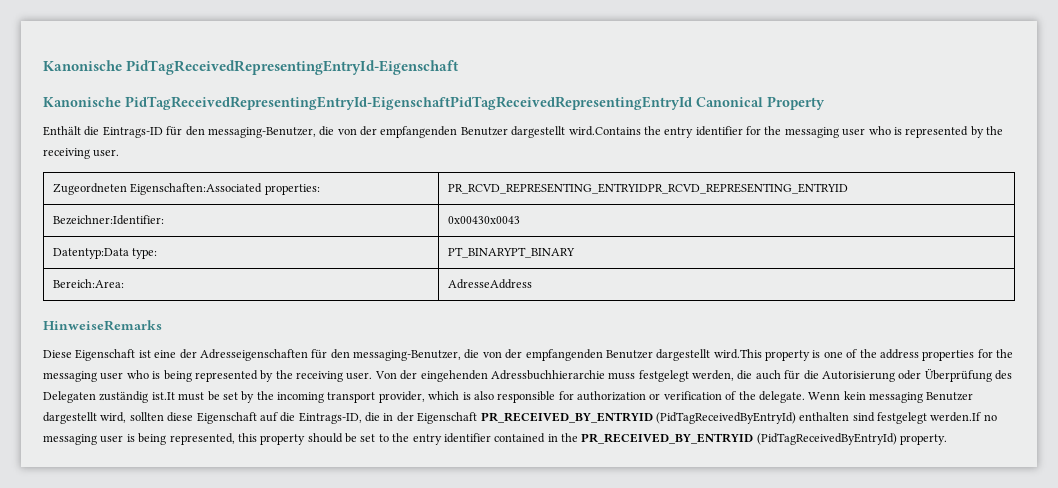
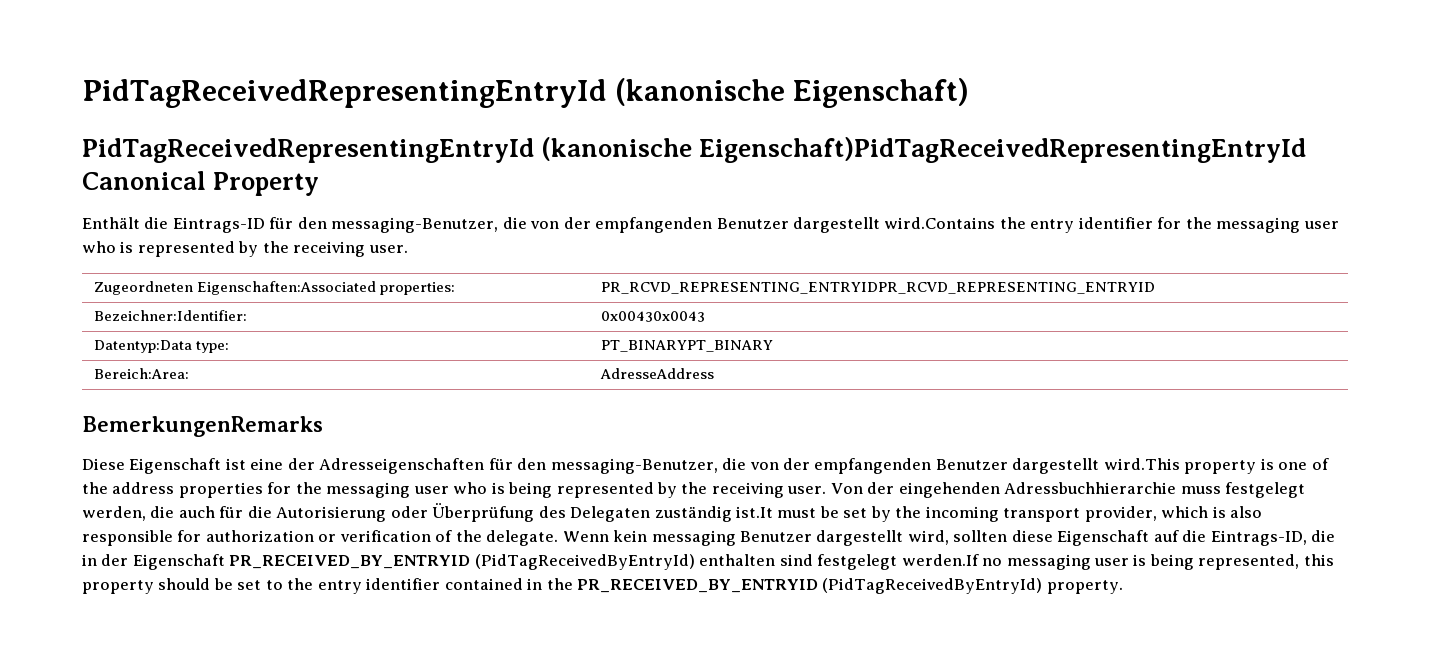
[43,60,460,75] [43,96,692,110] Kanonische PidTagReceivedRepresentingEntryId-Eigenschaft // Kanonische PidTagReceivedRepresentingEntryId-EigenschaftPidTagReceivedRepresentingEntryId -> [82,78,970,108] [82,137,1307,163] PidTagReceivedRepresentingEntryId (kanonische Eigenschaft) // PidTagReceivedRepresentingEntryId (kanonische Eigenschaft)PidTagReceivedRepresentingEntryId
[43,320,162,331] HinweiseRemarks -> [82,416,323,437] BemerkungenRemarks

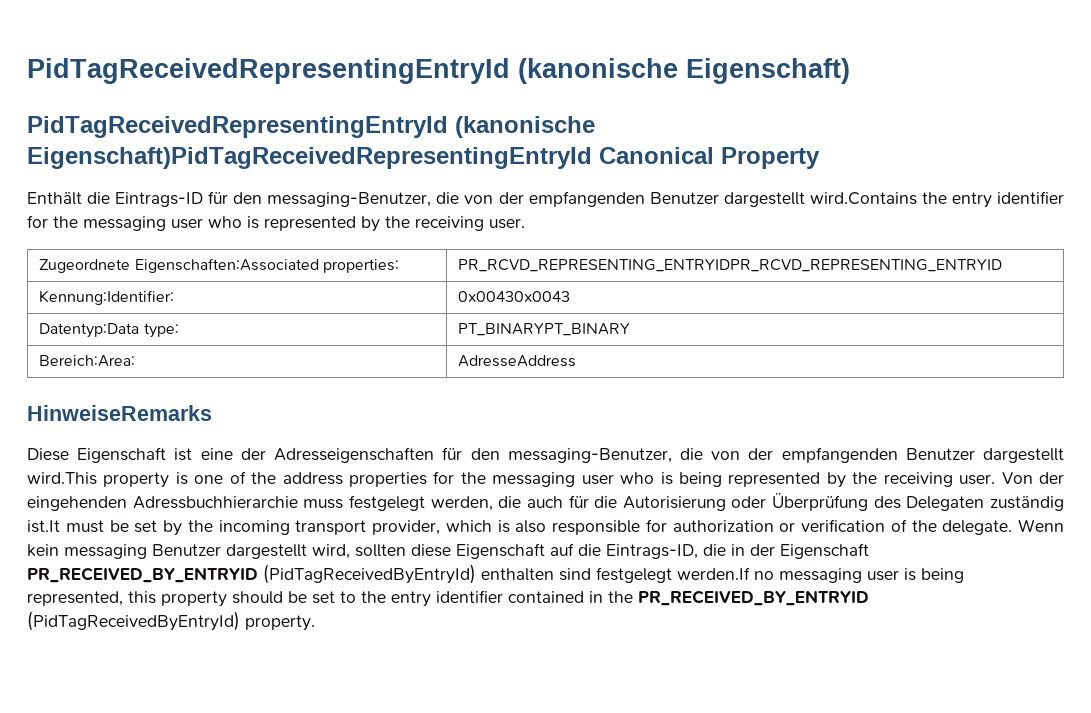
[93,281,193,295] Zugeordneten -> [39,259,131,273] Zugeordnete
[93,310,247,321] Bezeichner:Identifier: -> [39,290,175,305] Kennung:Identifier:
[82,416,323,437] BemerkungenRemarks -> [27,405,212,421] HinweiseRemarks

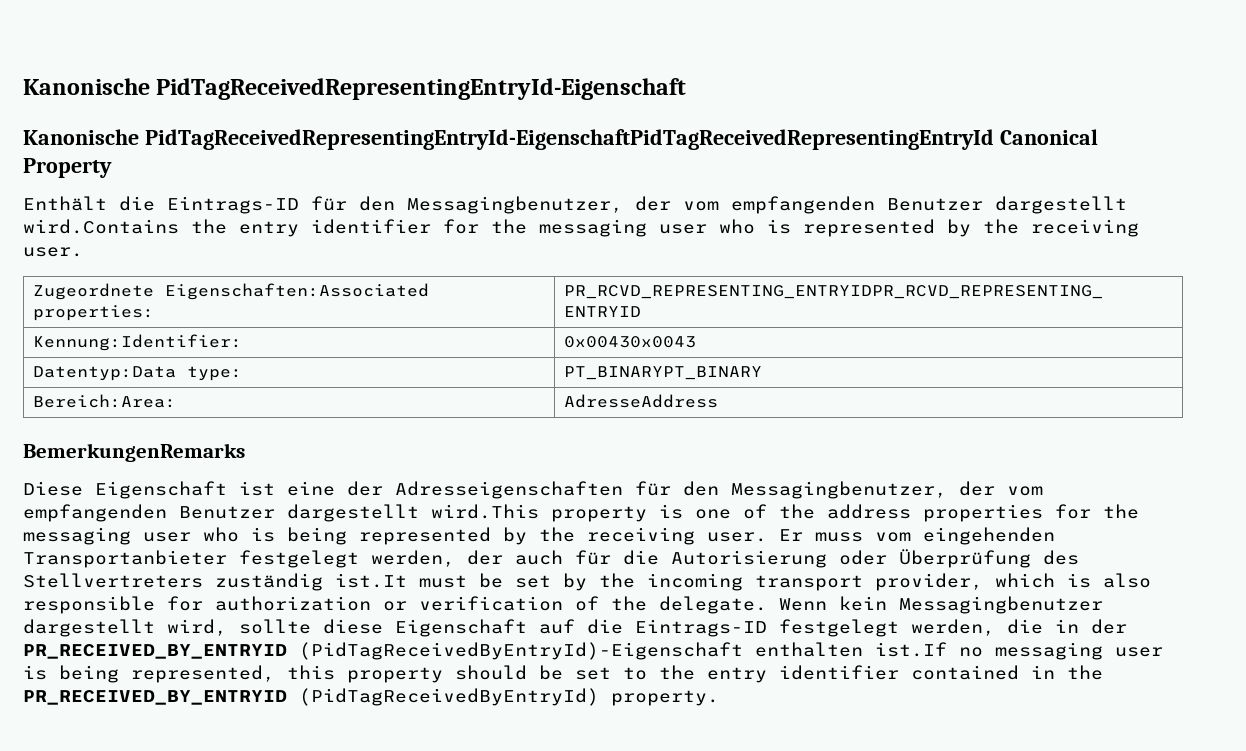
[27,58,850,84] [27,116,595,138] [27,147,592,169] PidTagReceivedRepresentingEntryId (kanonische Eigenschaft) // PidTagReceivedRepresentingEntryId (kanonische Eigenschaft)PidTagReceivedRepresentingEntryId -> [23,78,687,100] [23,129,994,150] Kanonische PidTagReceivedRepresentingEntryId-Eigenschaft // Kanonische PidTagReceivedRepresentingEntryId-EigenschaftPidTagReceivedRepresentingEntryId
[267,192,524,207] messaging-Benutzer, die von der -> [407,196,719,214] Messagingbenutzer, der vom
[27,405,212,421] HinweiseRemarks -> [23,443,245,462] BemerkungenRemarks
[507,448,774,463] messaging-Benutzer, die von der -> [731,481,1043,499] Messagingbenutzer, der vom
[1001,472,1065,484] [27,495,522,511] Von der eingehenden Adressbuchhierarchie muss festgelegt werden, die -> [779,527,1055,545] [23,550,503,568] Er muss vom eingehenden Transportanbieter festgelegt werden, der
[906,496,985,511] Delegaten -> [23,573,203,588] Stellvertreters
[64,544,221,559] messaging Benutzer -> [899,596,1103,614] Messagingbenutzer
[355,544,406,557] sollten -> [239,619,311,634] sollte
[606,543,869,559] [27,564,750,584] Eintrags-ID, die in der Eigenschaft PR_RECEIVED_BY_ENTRYID (PidTagReceivedByEntryId) enthalten sind festgelegt werden.If -> [635,619,1127,637] [23,642,947,660] Eintrags-ID festgelegt werden, die in der PR_RECEIVED_BY_ENTRYID (PidTagReceivedByEntryId)-Eigenschaft enthalten ist.If

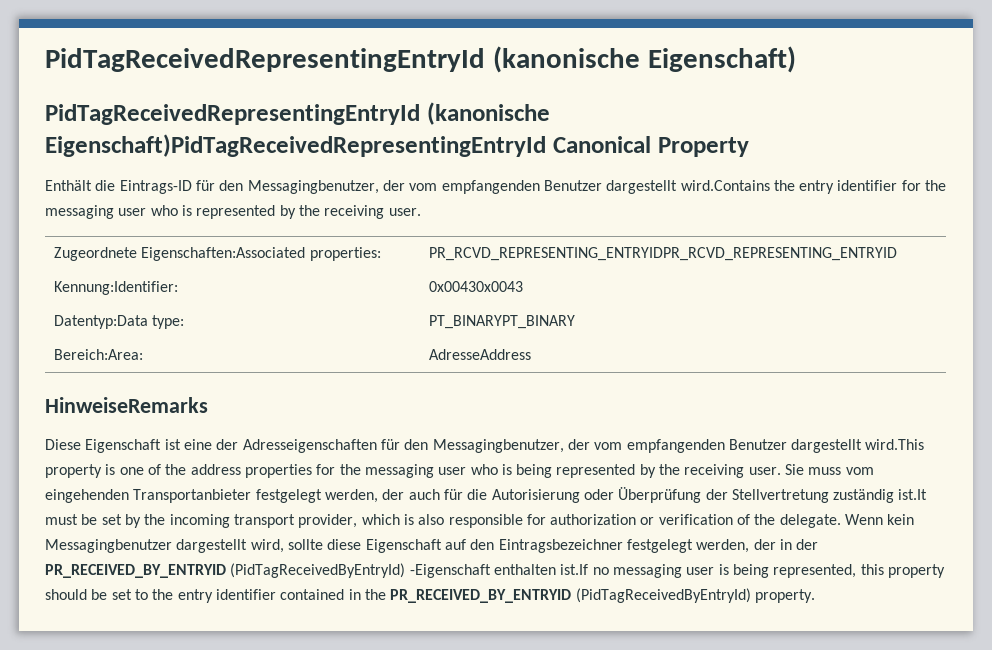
[23,78,687,100] [23,129,994,150] Kanonische PidTagReceivedRepresentingEntryId-Eigenschaft // Kanonische PidTagReceivedRepresentingEntryId-EigenschaftPidTagReceivedRepresentingEntryId -> [45,46,796,73] [45,102,550,125] [45,134,546,157] PidTagReceivedRepresentingEntryId (kanonische Eigenschaft) // PidTagReceivedRepresentingEntryId (kanonische Eigenschaft)PidTagReceivedRepresentingEntryId
[23,443,245,462] BemerkungenRemarks -> [45,397,208,413] HinweiseRemarks
[779,529,803,541] Er -> [785,464,805,475] Sie
[1043,550,1079,565] [23,573,203,588] des Stellvertreters -> [705,489,829,503] der Stellvertretung
[587,619,1043,637] die Eintrags-ID festgelegt werden, die -> [470,539,776,553] den Eintragsbezeichner festgelegt werden, der
[299,642,743,660] (PidTagReceivedByEntryId)-Eigenschaft -> [230,563,491,578] (PidTagReceivedByEntryId) -Eigenschaft

